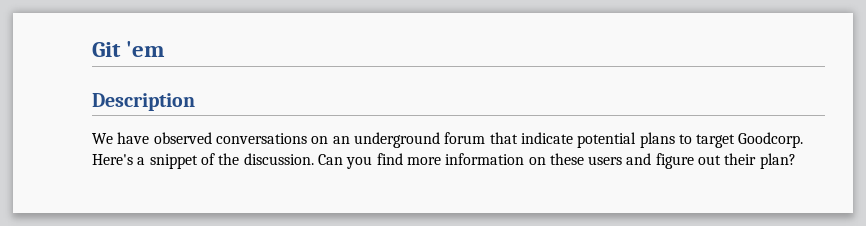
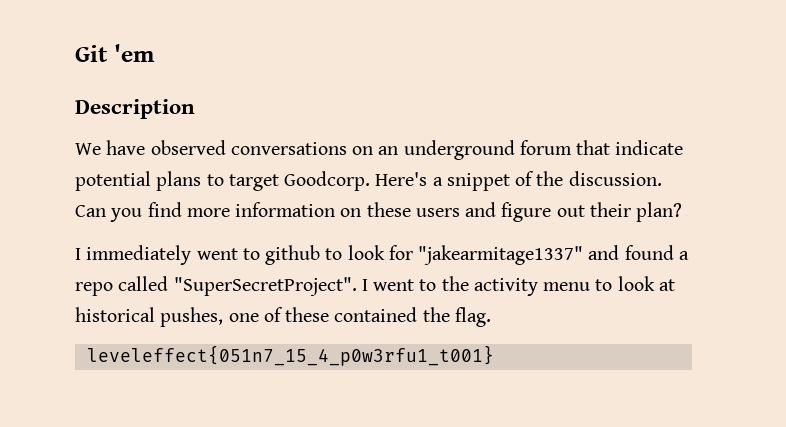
(796, 161) none -> [75,245,689,265] [75,276,675,296] [75,307,491,327] [86,345,494,366] // I immediately went to github to look for "jakearmitage1337" and found a repo called "SuperSecretProject". I went to the activity menu to look at historical pushes, one of these contained the flag. // leveleffect{051n7_15_4_p0w3rfu1_t001}

